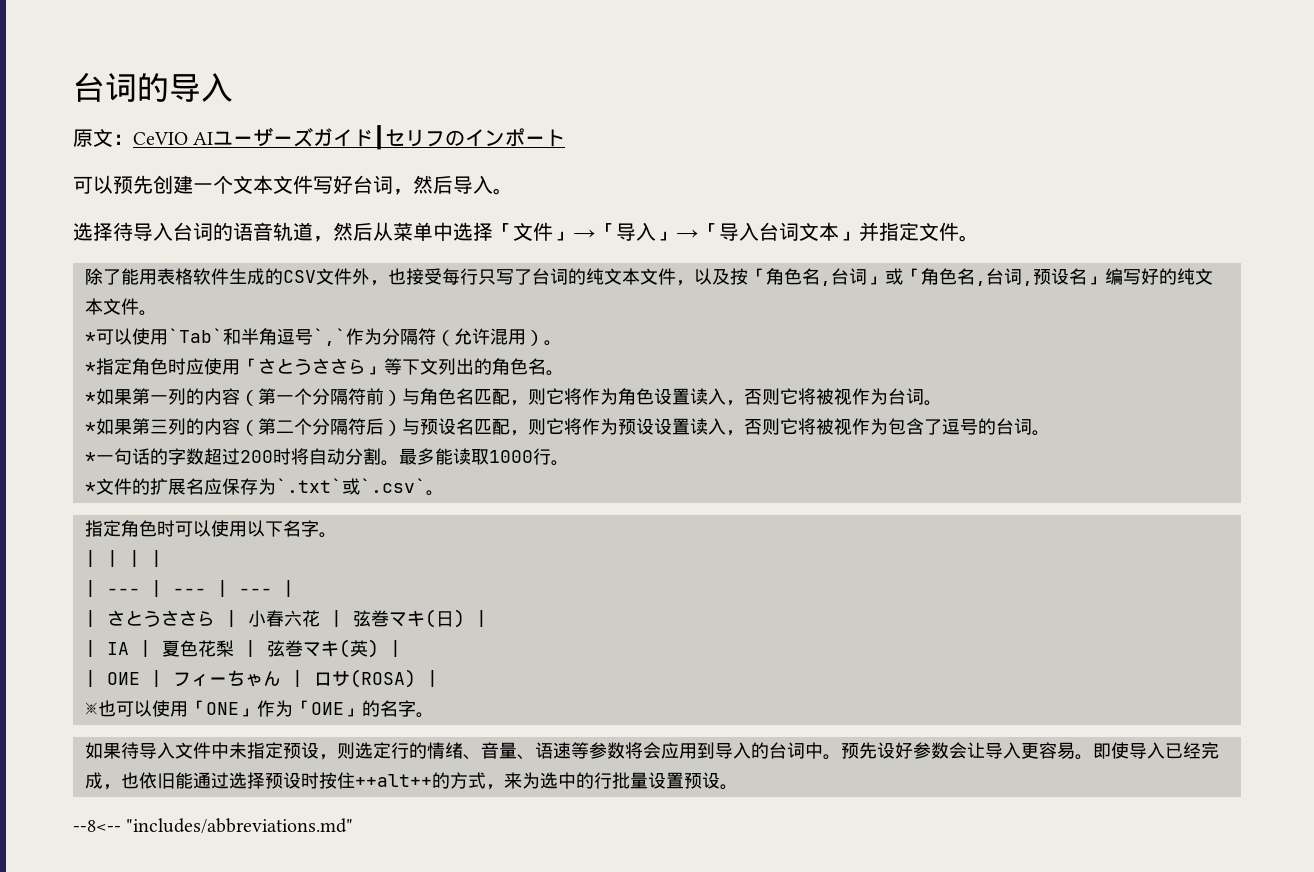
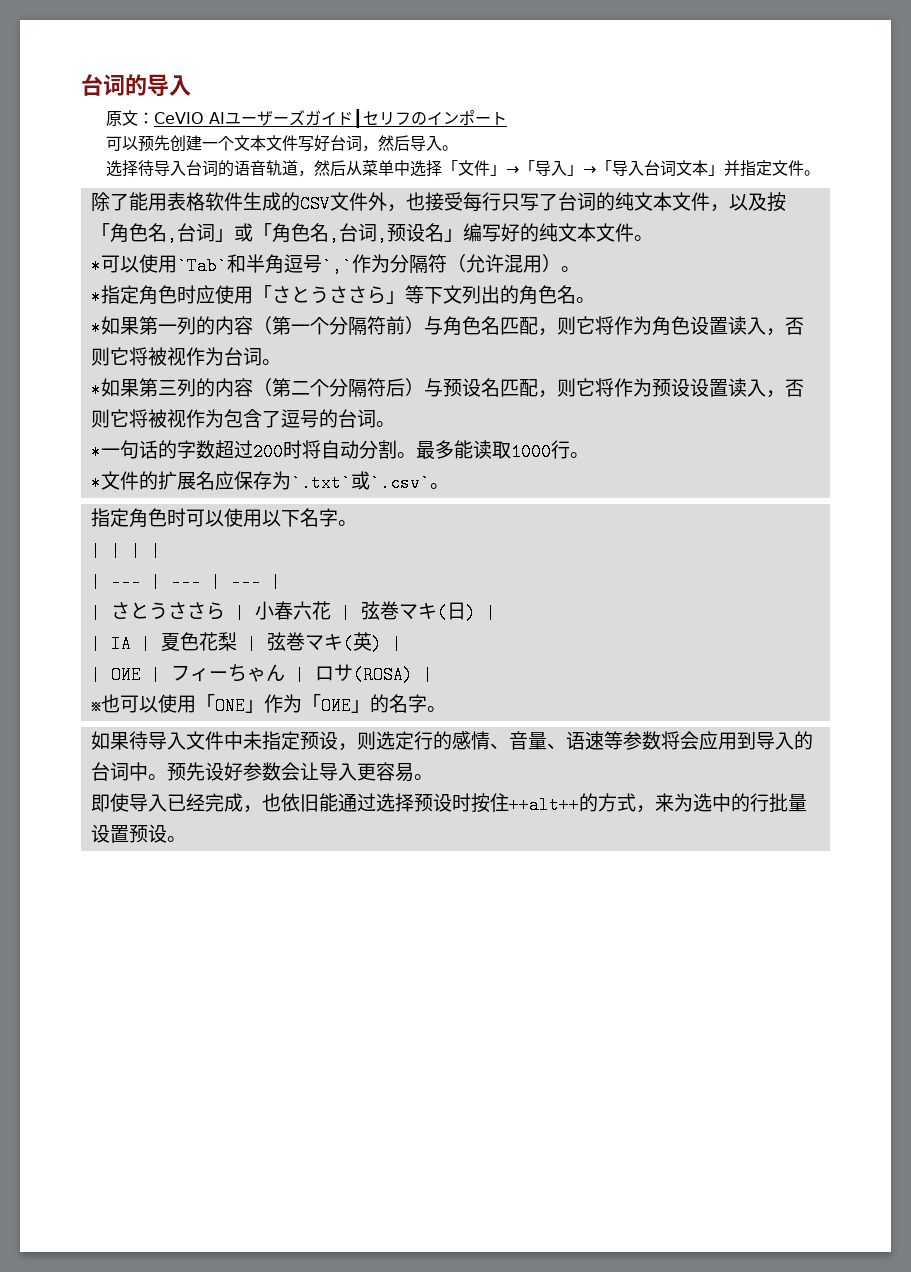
[427,742,463,759] 情绪 -> [451,731,490,750] 感情
(1093, 757) none -> (433, 777) //
[73,818,354,834] // --8<-- "includes/abbreviations.md" -> (186, 839) none

